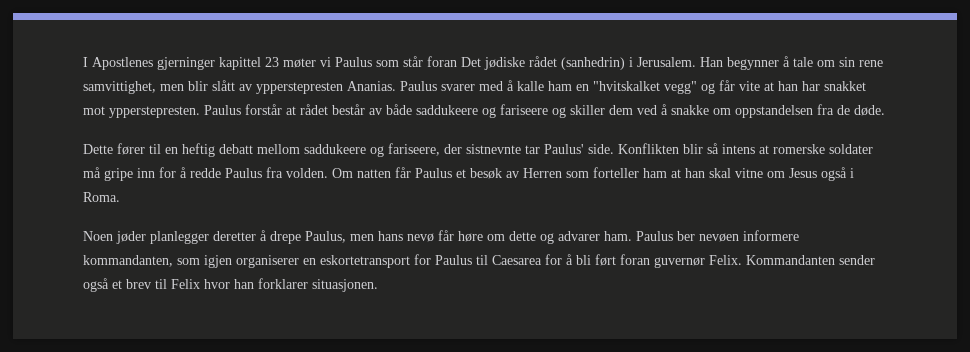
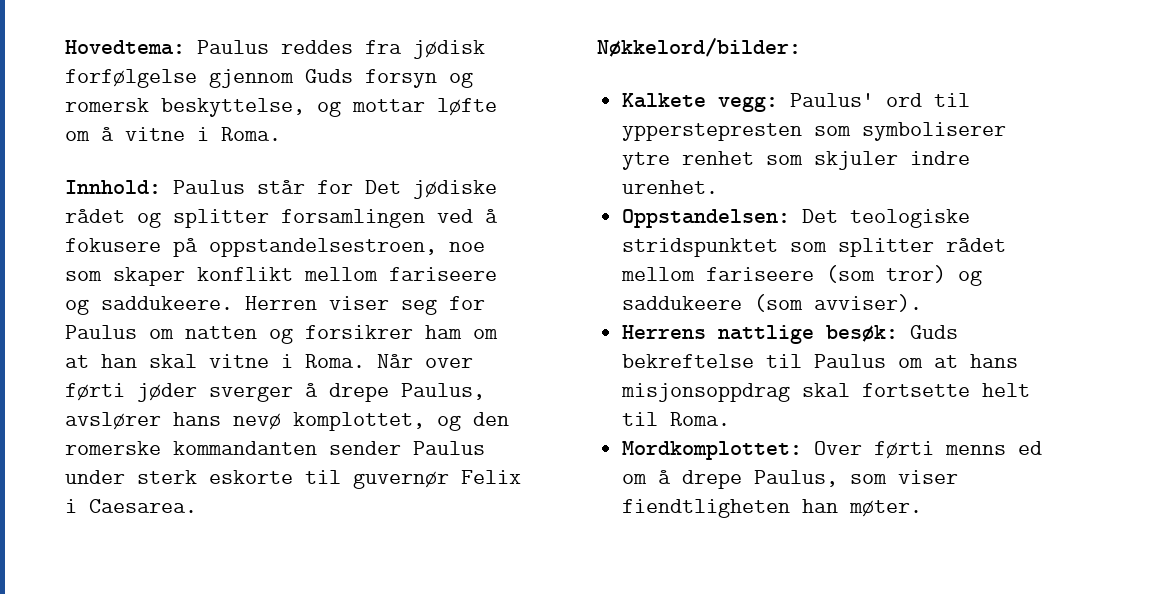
[83,56,883,70] [83,80,866,94] [83,104,885,118] [83,143,873,157] [83,167,667,181] I Apostlenes gjerninger kapittel 23 møter vi Paulus som står foran Det jødiske rådet (sanhedrin) i Jerusalem. Han begynner å tale om sin rene samvittighet, men blir slått av ypperstepresten Ananias. Paulus svarer med å kalle ham en "hvitskalket vegg" og får vite at han har snakket mot ypperstepresten. Paulus forstår at rådet består av både saddukeere og fariseere og skiller dem ved å snakke om oppstandelsen fra de døde. // Dette fører til en heftig debatt mellom saddukeere og fariseere, der sistnevnte tar Paulus' side. Konflikten blir så intens at romerske soldater må gripe inn for å redde Paulus fra volden. Om natten får Paulus et besøk av Herren som forteller ham -> [65,40,485,59] [65,69,473,88] [65,98,497,117] [65,127,281,141] [65,180,497,199] [65,209,498,228] [65,238,485,257] [65,267,497,286] [65,296,485,315] [65,325,498,344] Hovedtema: Paulus reddes fra jødisk forfølgelse gjennom Guds forsyn og romersk beskyttelse, og mottar løfte om å vitne i Roma. // Innhold: Paulus står for Det jødiske rådet og splitter forsamlingen ved å fokusere på oppstandelsestroen, noe som skaper konflikt mellom fariseere og saddukeere. Herren viser seg for Paulus om natten og forsikrer ham om
[767,167,854,181] [83,192,120,202] [83,230,374,244] om Jesus også i Roma. // Noen jøder planlegger deretter å drepe Paulus, men -> [281,354,473,368] [65,383,485,402] [65,412,161,430] i Roma. Når over førti jøder sverger å drepe Paulus, avslører
[438,230,799,244] [83,254,875,268] [83,278,378,292] får høre om dette og advarer ham. Paulus ber nevøen informere kommandanten, som igjen organiserer en eskortetransport for Paulus til Caesarea for å bli ført foran guvernør Felix. Kommandanten sender også et brev til Felix hvor han forklarer situasjonen. -> [293,412,509,431] [65,441,485,455] [65,470,521,489] [65,499,197,513] [597,38,801,57] [622,93,971,112] [622,122,1007,141] [622,151,971,170] [622,180,719,194] [622,209,971,228] [622,238,1007,257] [621,265,983,286] [622,294,923,312] [622,325,959,344] [622,354,1019,368] [621,383,1031,402] [622,412,731,426] [622,441,1043,460] [622,470,959,489] [622,499,923,518] komplottet, og den romerske kommandanten sender Paulus under sterk eskorte til guvernør Felix i Caesarea. // Nøkkelord/bilder: // Kalkete vegg: Paulus' ord til ypperstepresten som symboliserer ytre renhet som skjuler indre urenhet. // Oppstandelsen: Det teologiske stridspunktet som splitter rådet mellom fariseere (som tror) og saddukeere (som avviser). // Herrens nattlige besøk: Guds bekreftelse til Paulus om at hans misjonsoppdrag skal fortsette helt til Roma. // Mordkomplottet: Over førti menns ed om å drepe Paulus, som viser fiendtligheten han møter.

